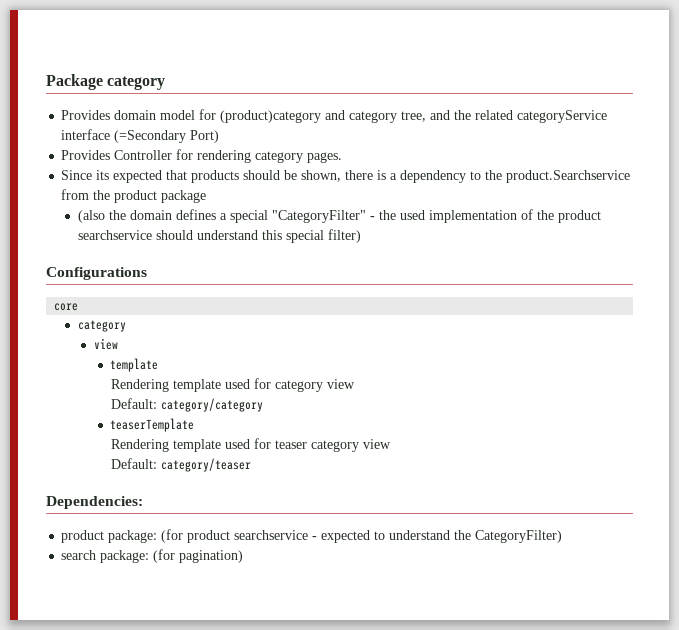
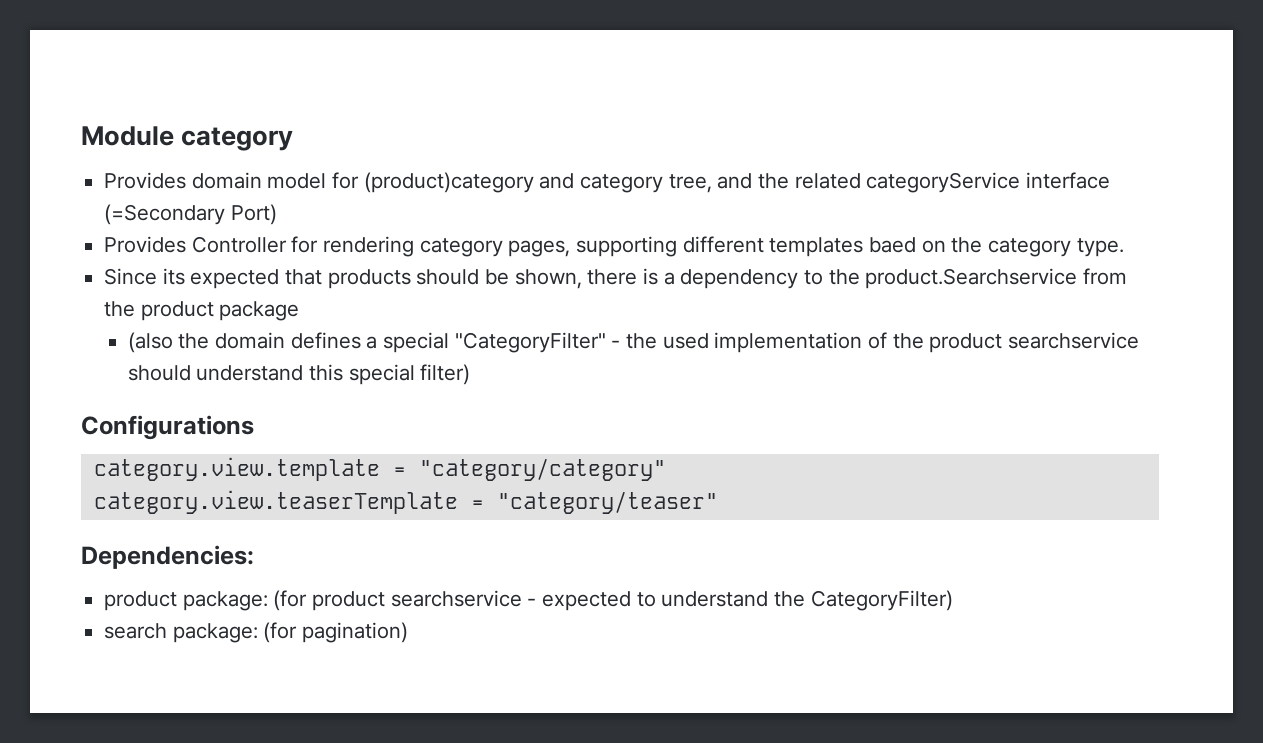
[46,74,103,90] Package -> [81,126,174,146] Module
[307,152,343,163] pages. -> [508,236,1124,257] pages, supporting different templates baed on the category type.
[54,303,79,311] [77,320,126,332] [94,338,119,350] [110,358,159,372] [111,378,356,392] [111,398,264,412] [110,418,195,432] [111,438,392,452] [111,458,252,472] core // category // view // template // Rendering template used for category view // Default: category/category // teaserTemplate // Rendering template used for teaser category view // Default: category/teaser -> [93,457,666,481] [93,490,718,514] category.view.template = "category/category" // category.view.teaserTemplate = "category/teaser"

